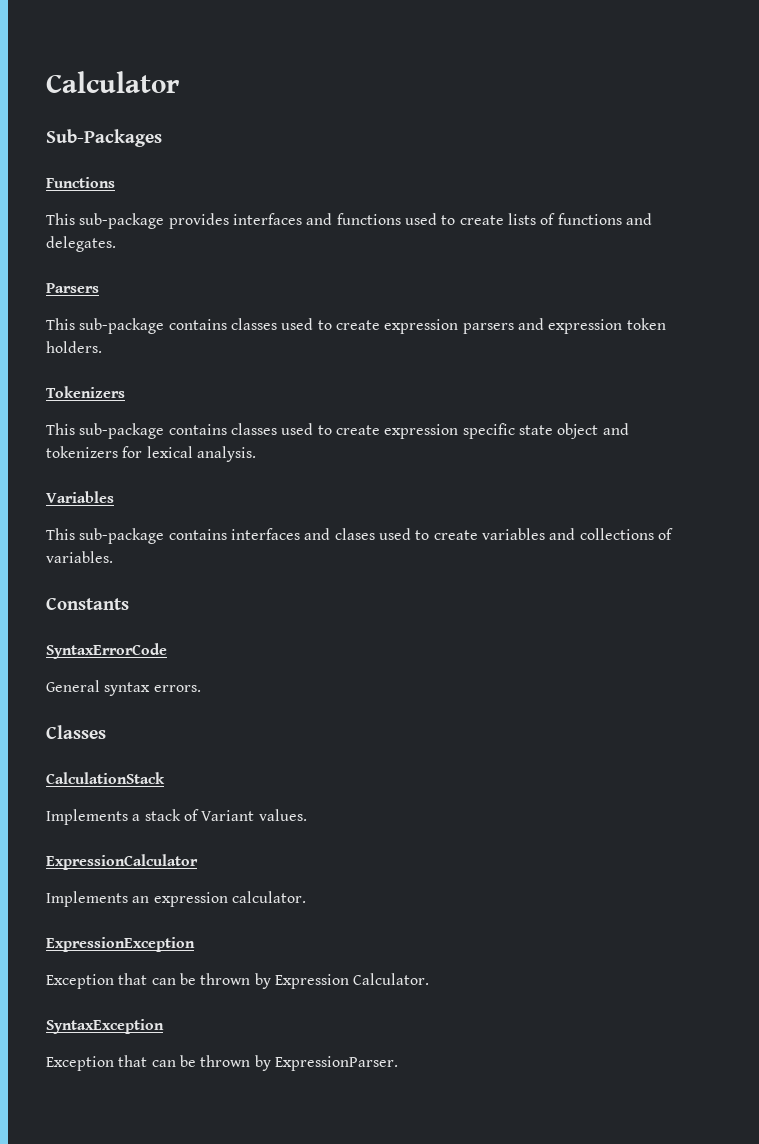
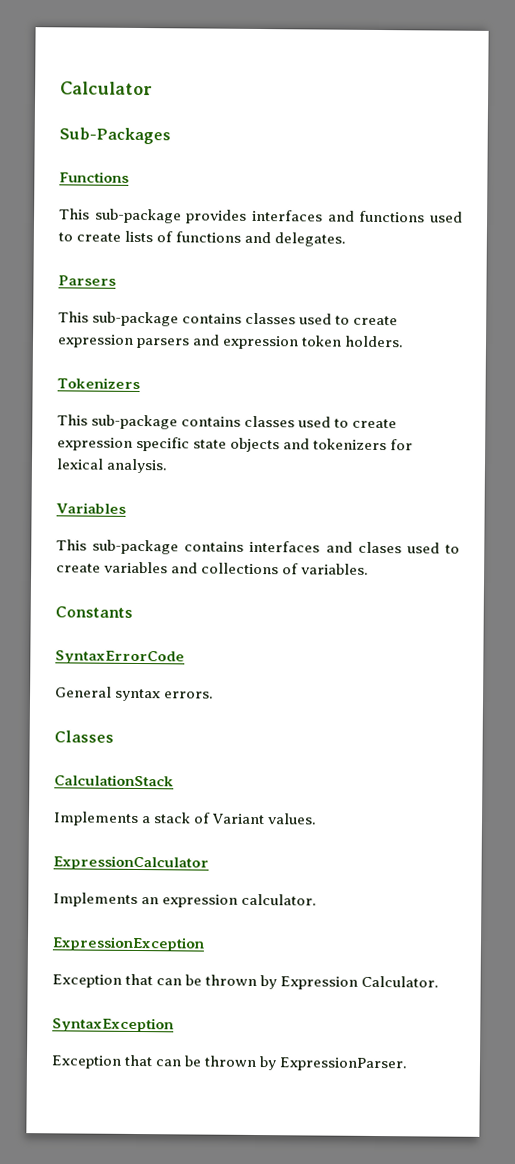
[557,423,599,439] object -> [230,437,281,453] objects

